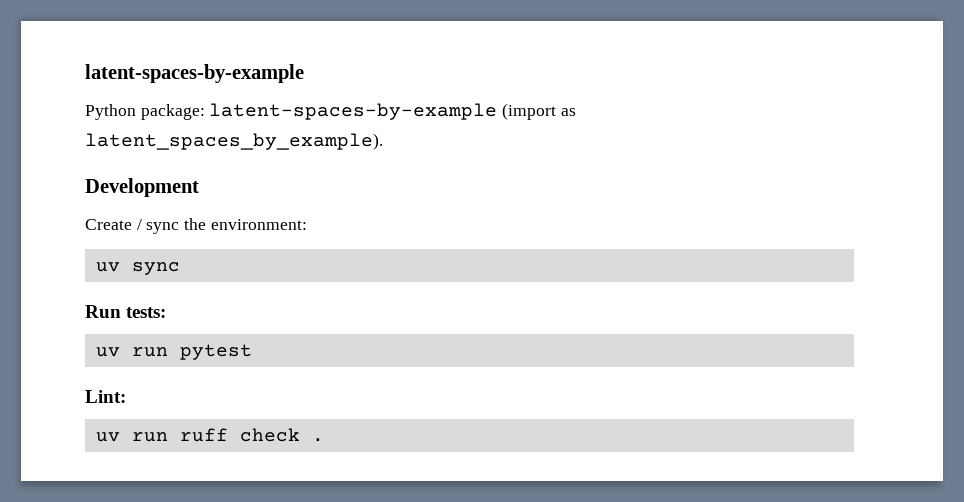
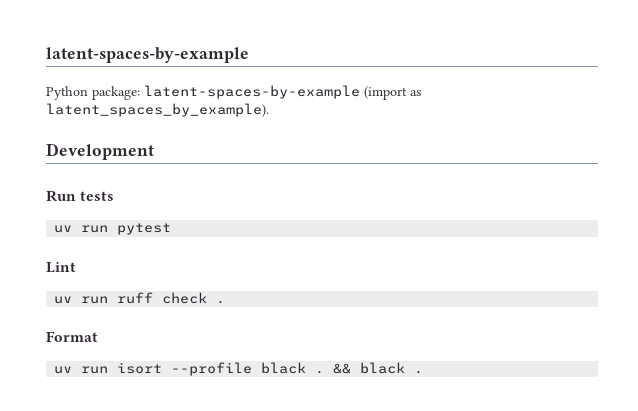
[85,218,307,234] [95,262,180,275] // Create / sync the environment: // uv sync -> (154, 151) none
[126,307,167,318] tests: -> [80,191,115,201] tests
[85,390,126,403] Lint: -> [46,262,76,273] Lint
(324, 440) none -> [46,331,98,342] [54,362,424,376] // Format // uv run isort --profile black . && black .

